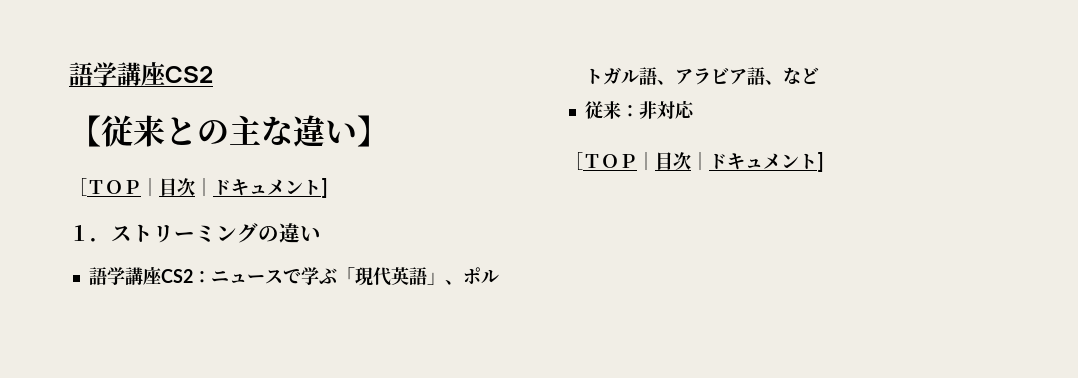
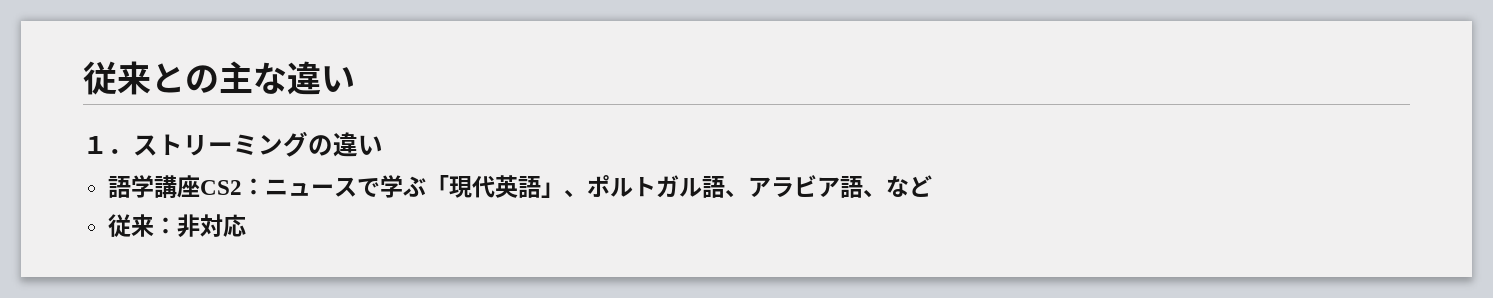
[69,62,213,86] [69,115,101,147] 語学講座CS2 // 【 -> (83, 78) none
[357,115,389,147] [69,178,329,198] 】 // ［ＴＯＰ｜目次｜ドキュメント] -> (355, 79) none
[565,152,825,172] // ［ＴＯＰ｜目次｜ドキュメント] -> (247, 225) none

